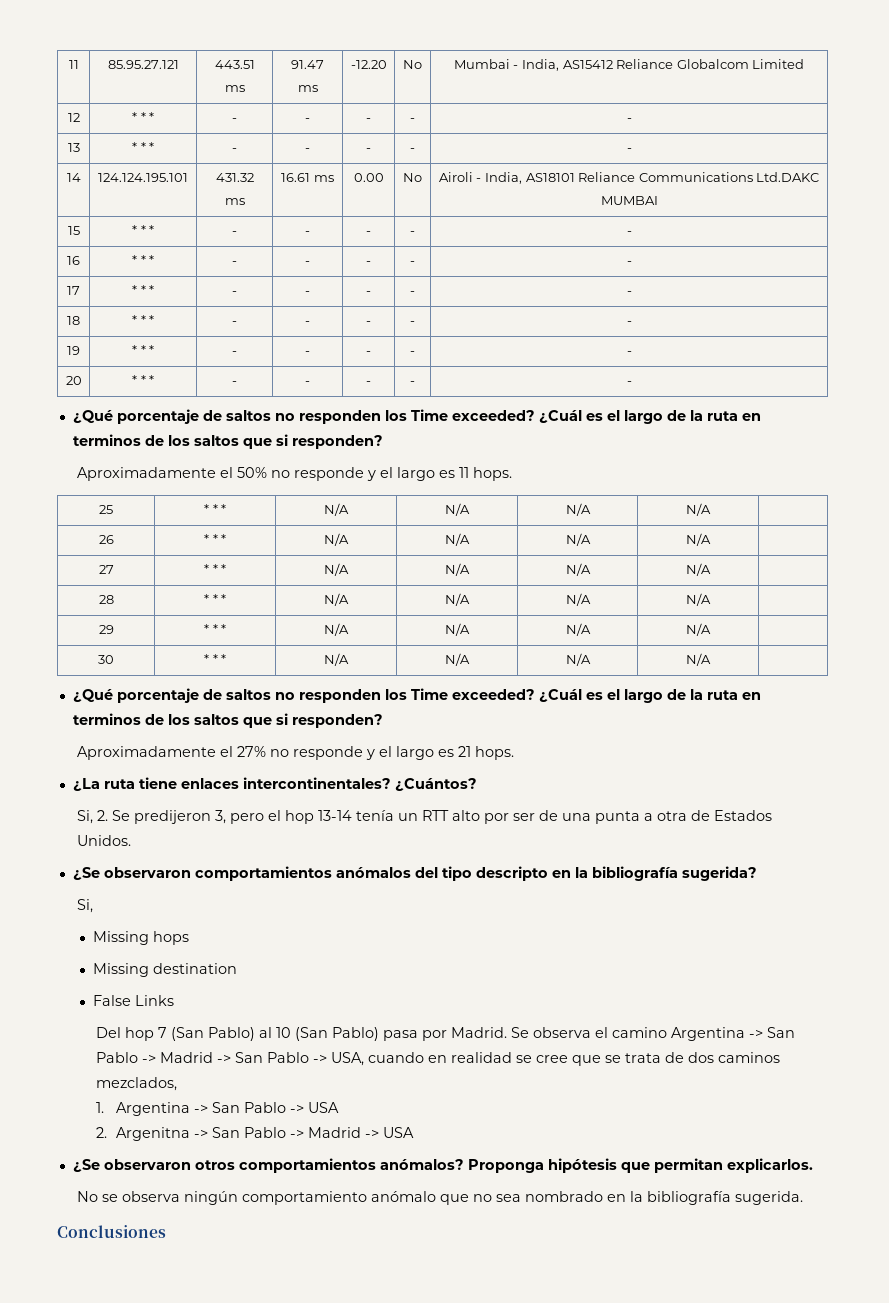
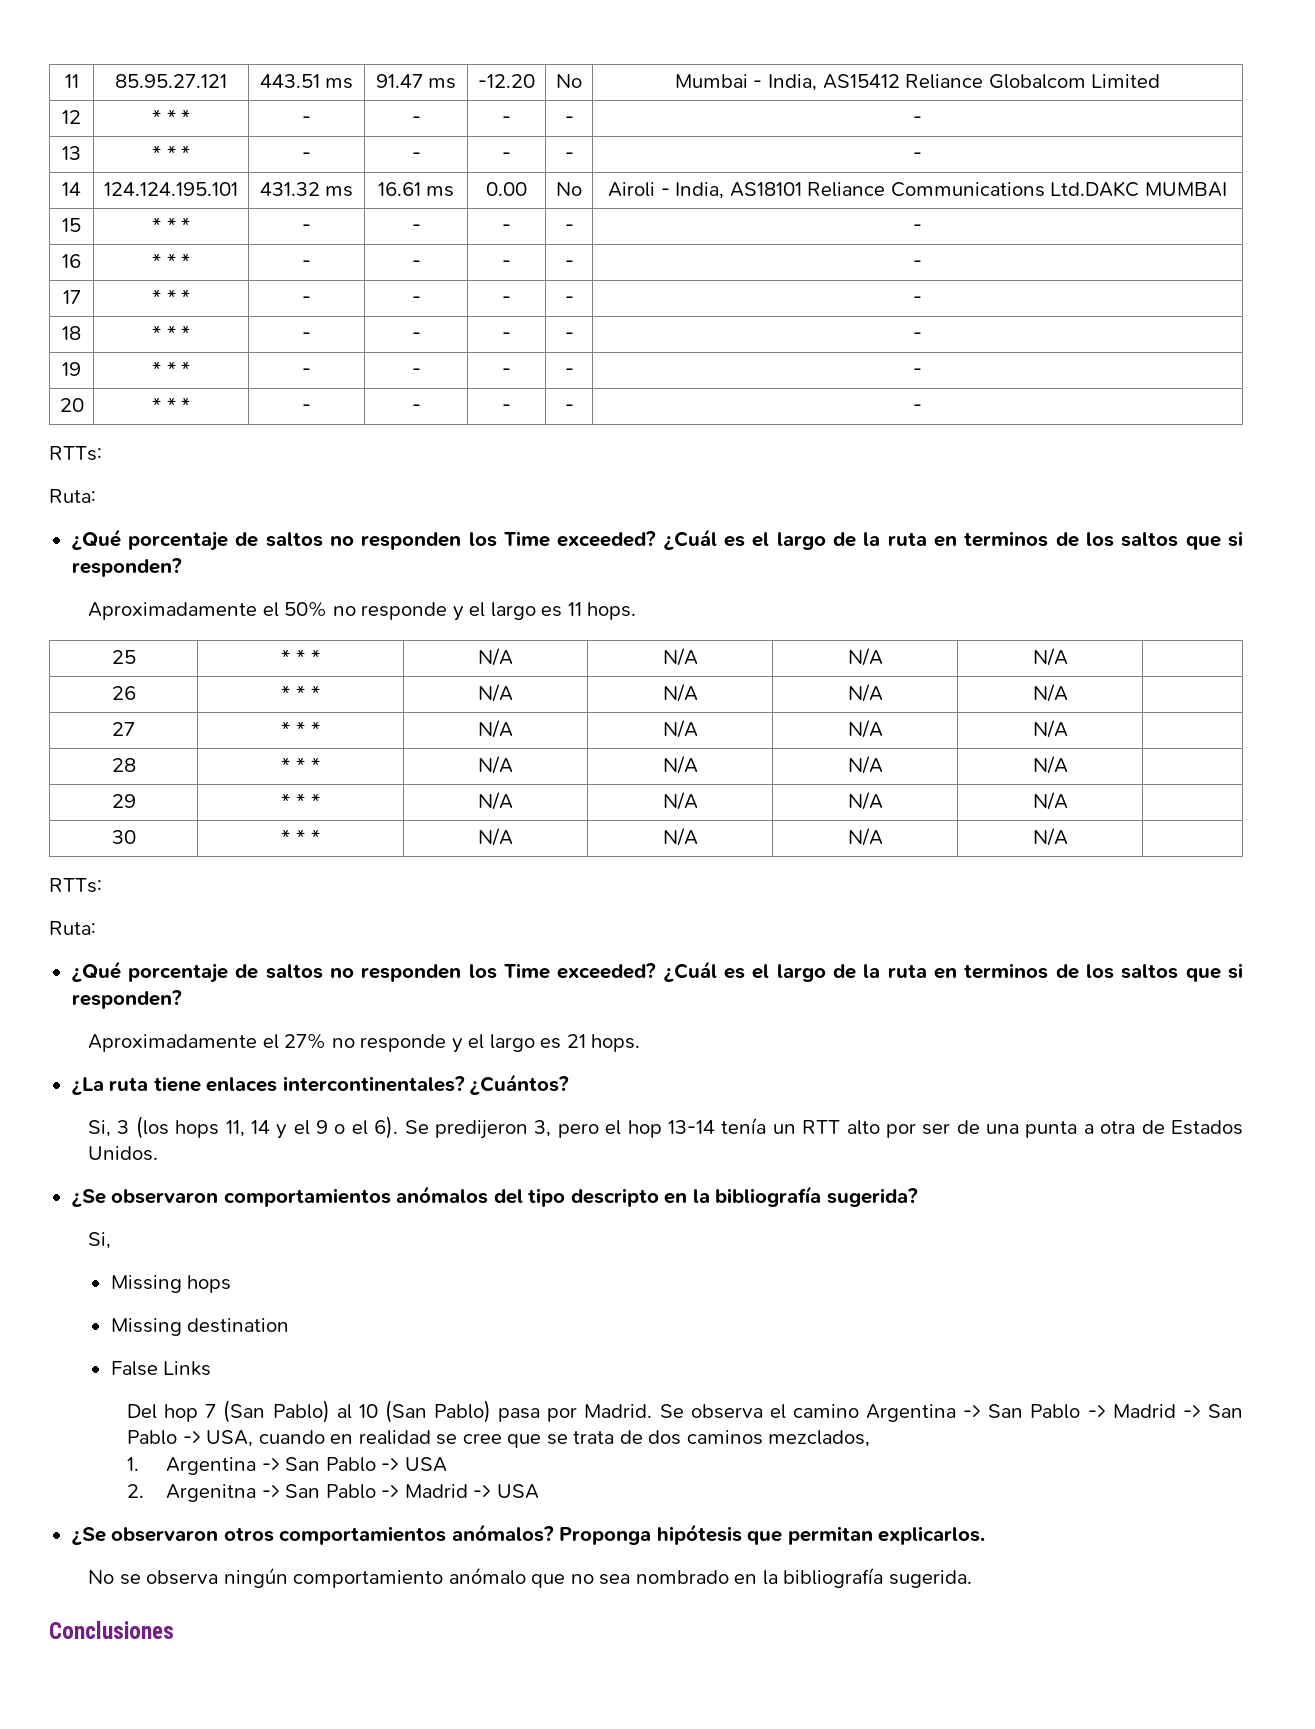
(632, 383) none -> [49,446,102,461] [49,489,96,503] // RTTs: // Ruta:
(711, 659) none -> [49,878,102,893] [49,921,96,935] // RTTs: // Ruta:
[96,810,108,821] 2. -> [117,1116,399,1139] 3 (los hops 11, 14 y el 9 o el 6).

